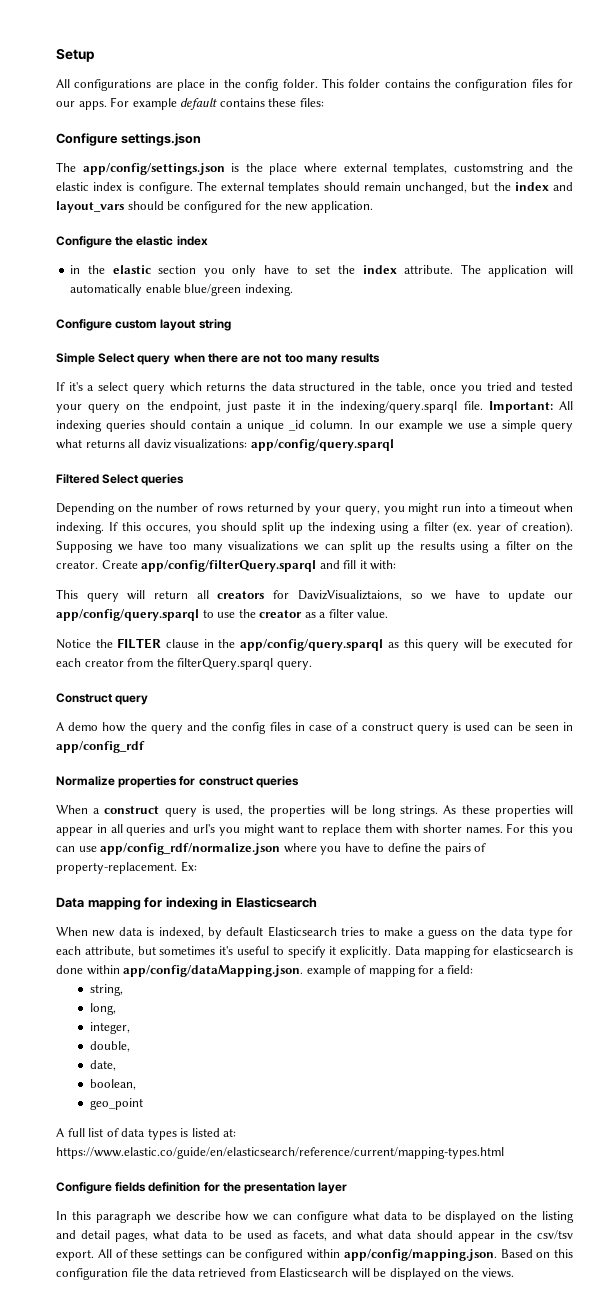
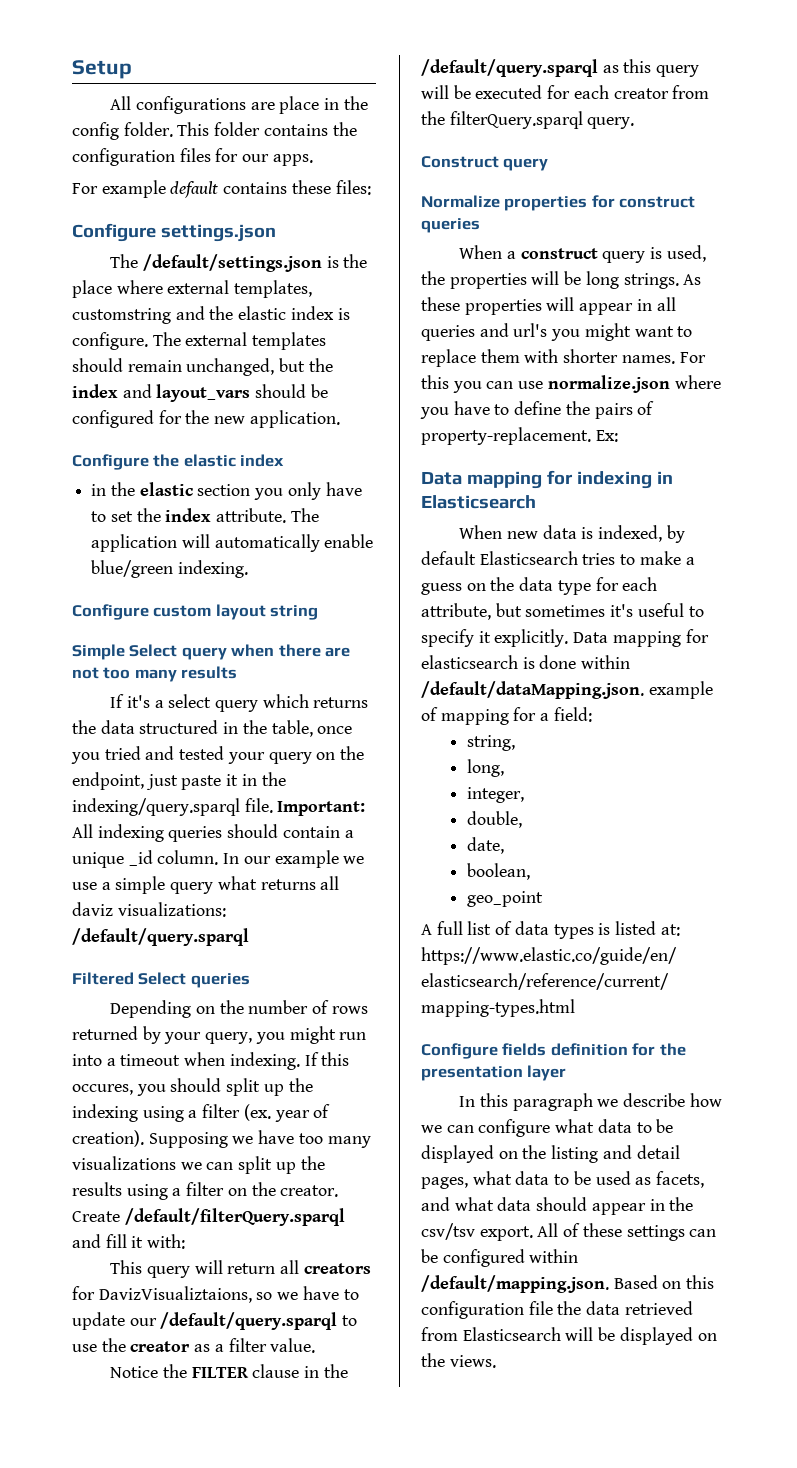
(107, 105) none -> (313, 160) //
[82,163,225,175] app/config/settings.json -> [142,254,322,272] /default/settings.json
[250,439,394,451] app/config/query.sparql -> [72,928,249,946] /default/query.sparql
[141,560,317,572] app/config/filterQuery.sparql -> [124,1208,345,1226] /default/filterQuery.sparql
[56,609,199,621] app/config/query.sparql -> [160,1312,338,1330] /default/query.sparql
[240,639,384,651] app/config/query.sparql -> [421,59,598,77] /default/query.sparql
[56,722,573,734] [56,741,145,753] // A demo how the query and the config files in case of a construct query is used can be seen in app/config_rdf -> (549, 164) none
[100,843,281,855] app/config_rdf/normalize.json -> [547,375,670,393] normalize.json
[123,965,304,977] app/config/dataMapping.json. -> [421,681,644,699] /default/dataMapping.json.
[343,1249,497,1261] app/config/mapping.json. -> [421,1275,609,1293] /default/mapping.json.

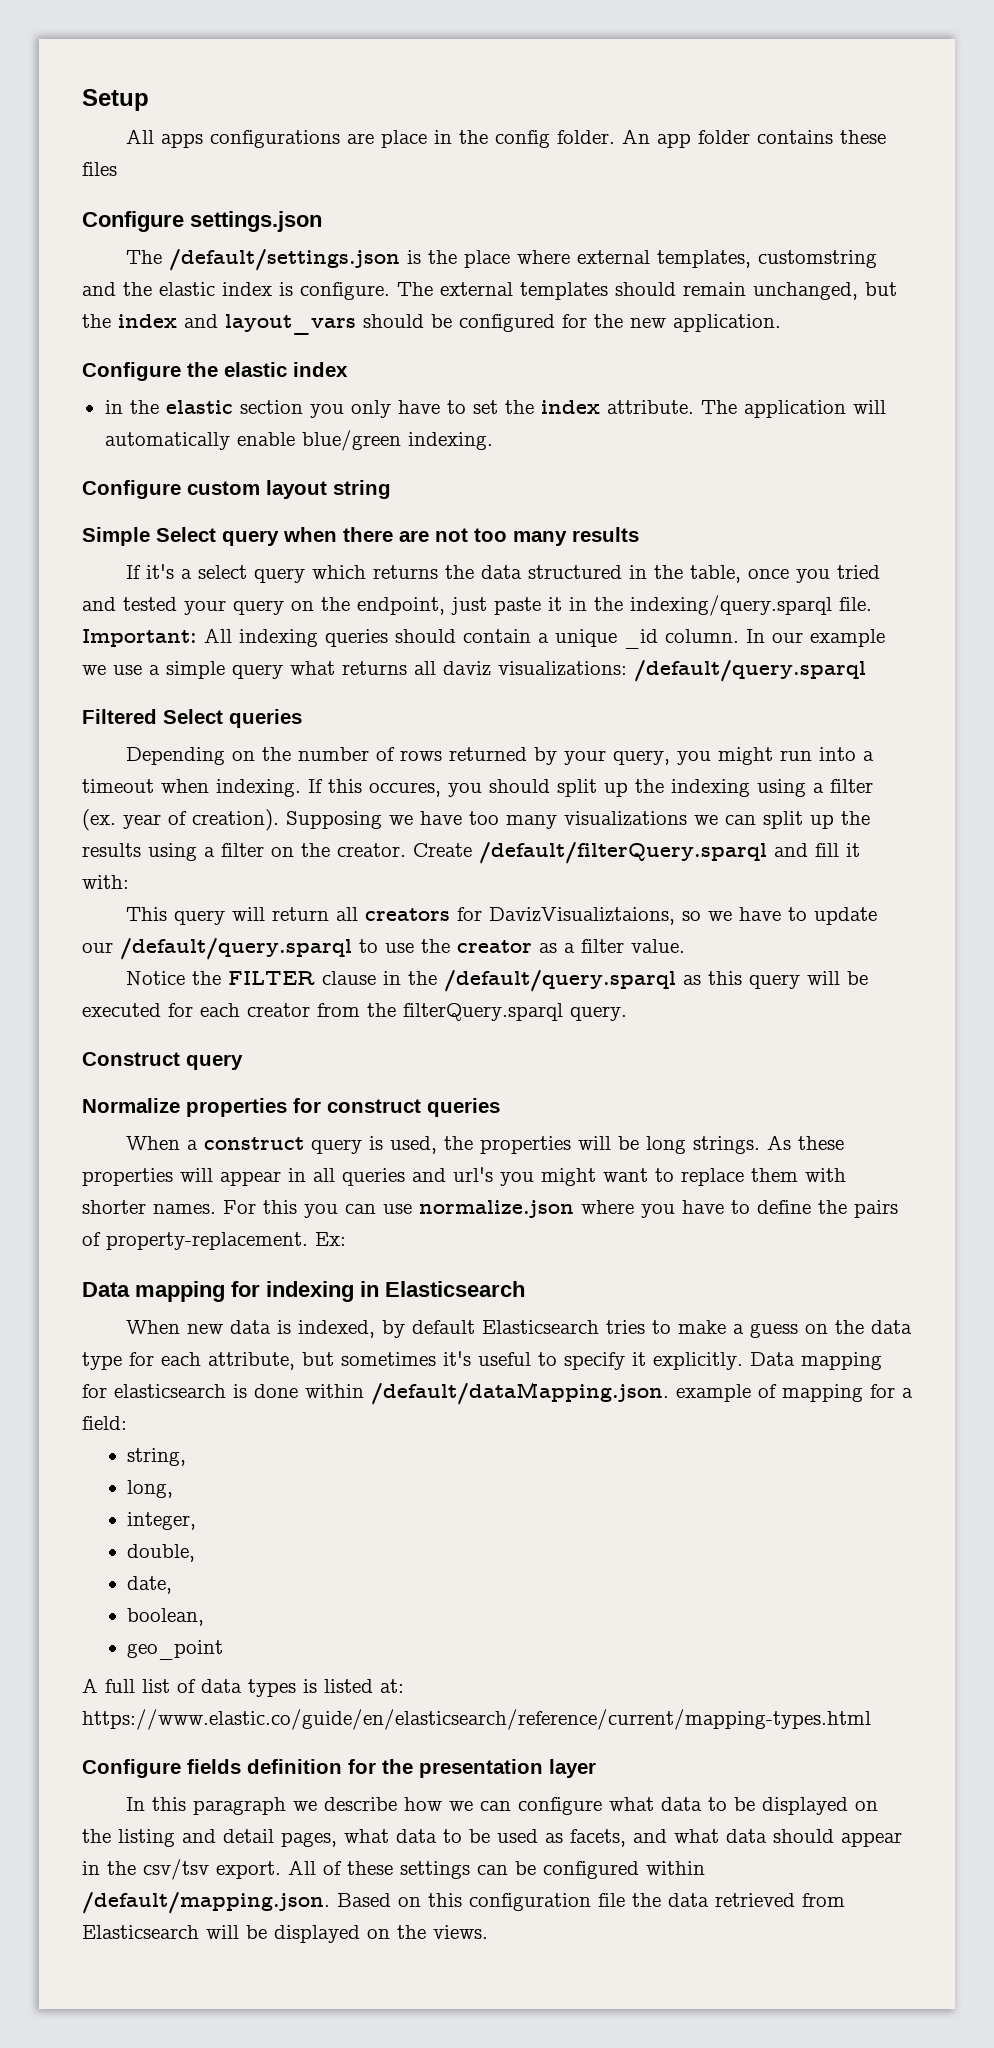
(132, 103) none -> [161,133,204,148] apps
[177,122,357,136] [72,148,313,166] [72,180,371,198] This folder contains the configuration files for our apps. // For example default contains these files: -> [622,129,887,148] [82,162,117,176] An app folder contains these files

